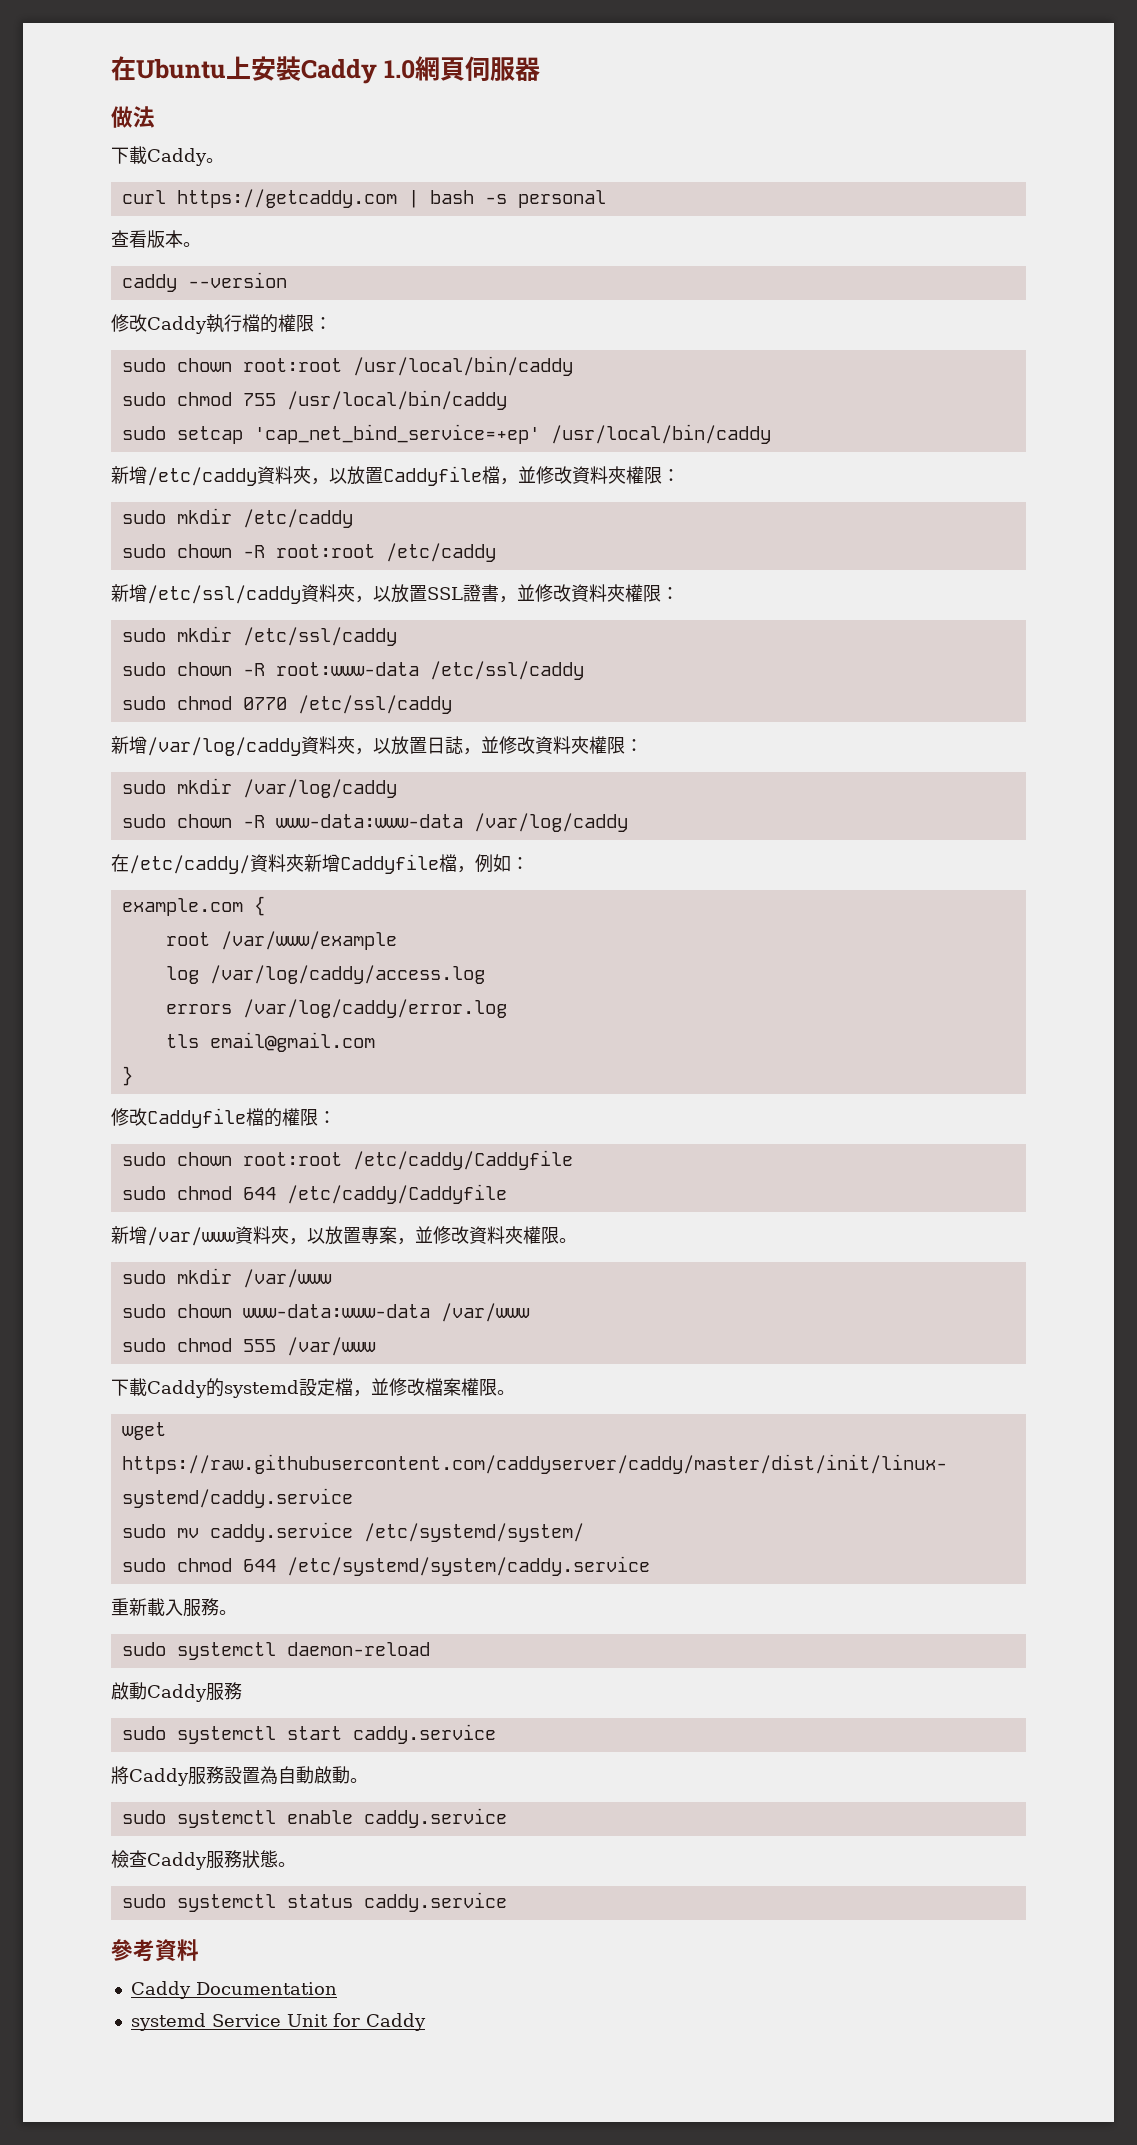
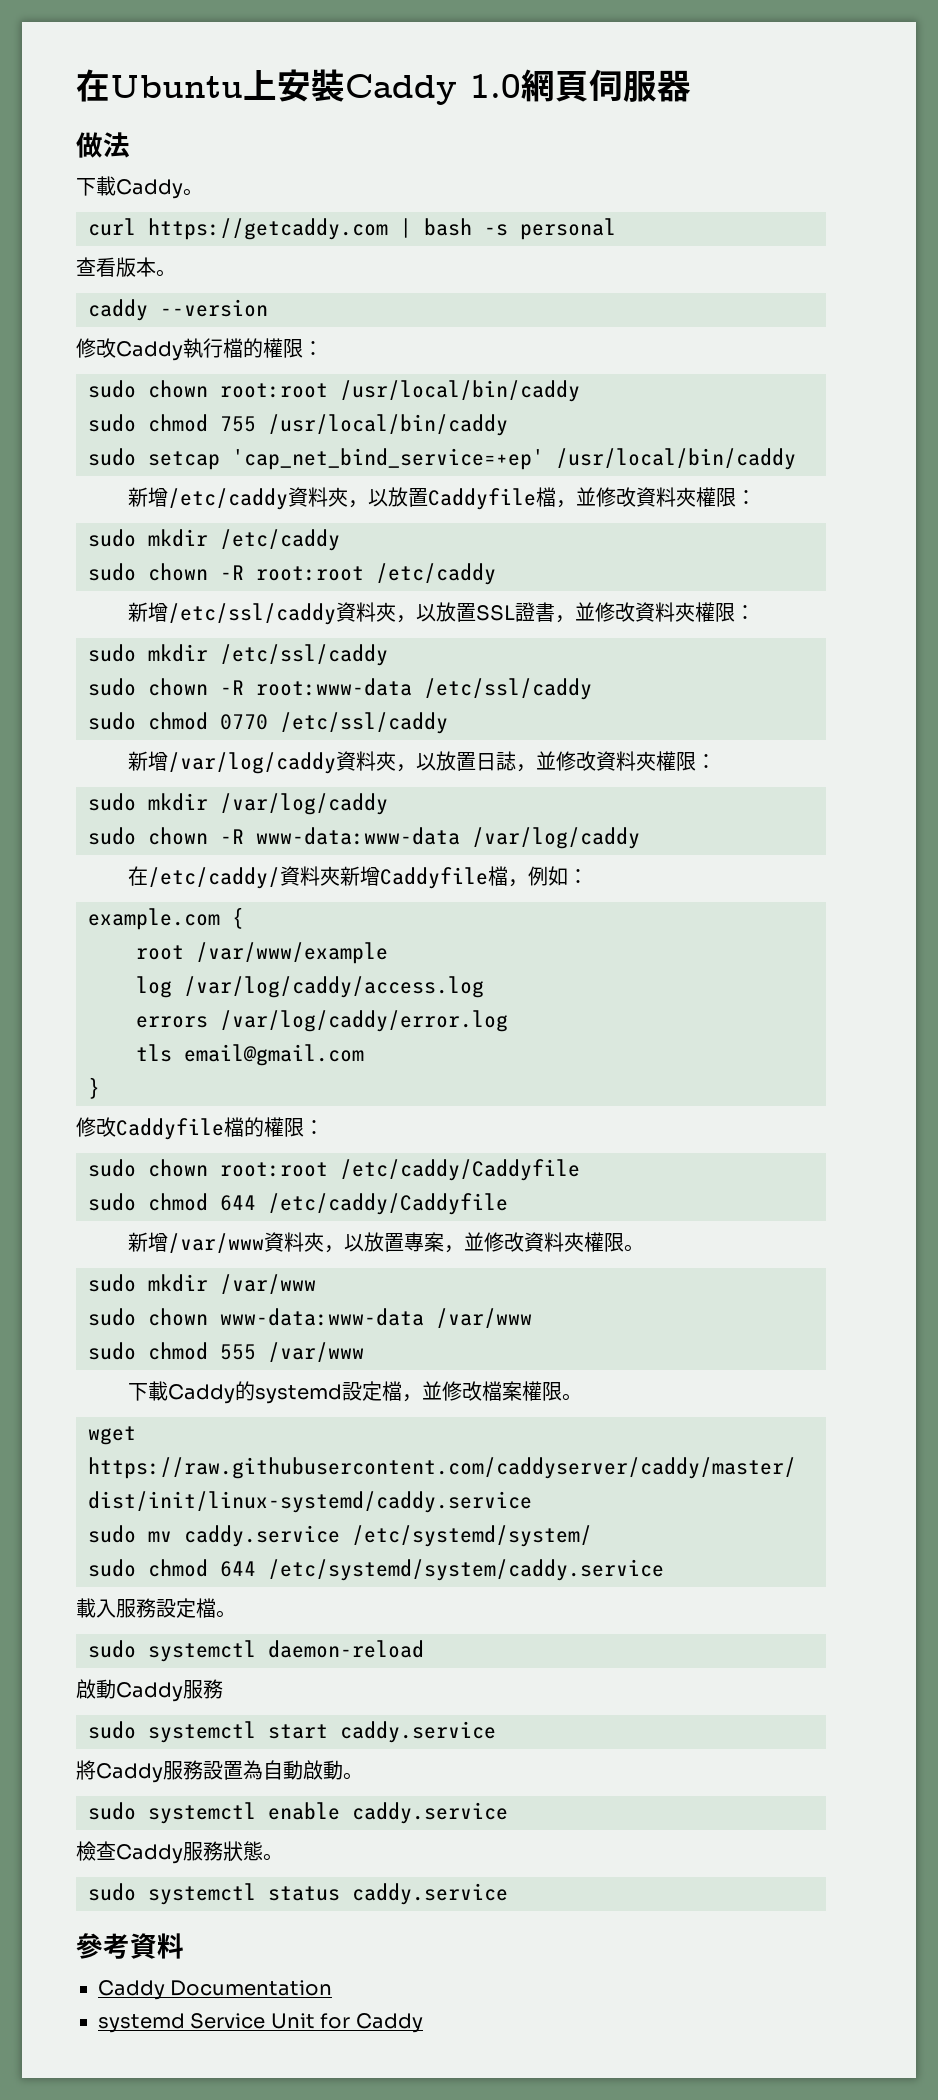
[111,1598,147,1616] 重新 -> (664, 1570) none
(219, 1607) none -> [156,1598,216,1618] 設定檔

